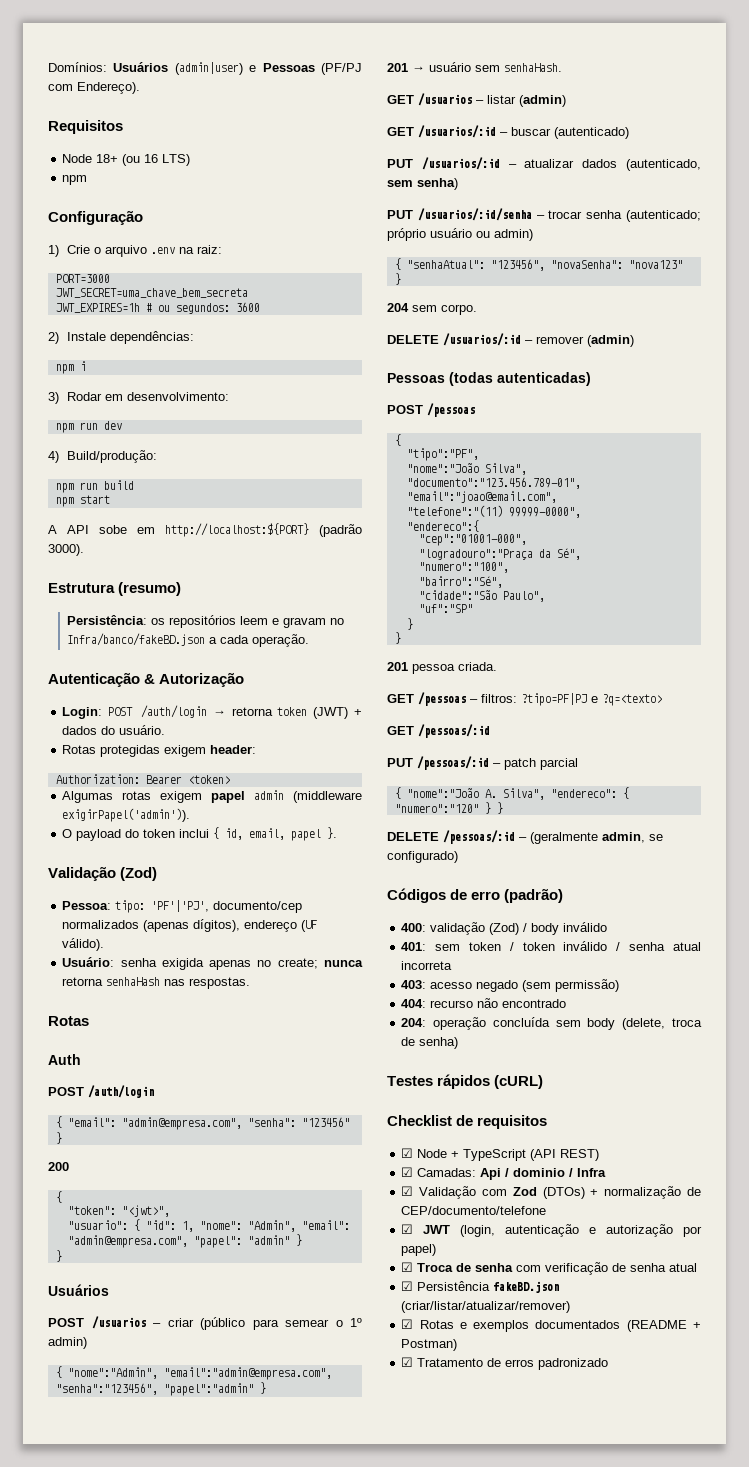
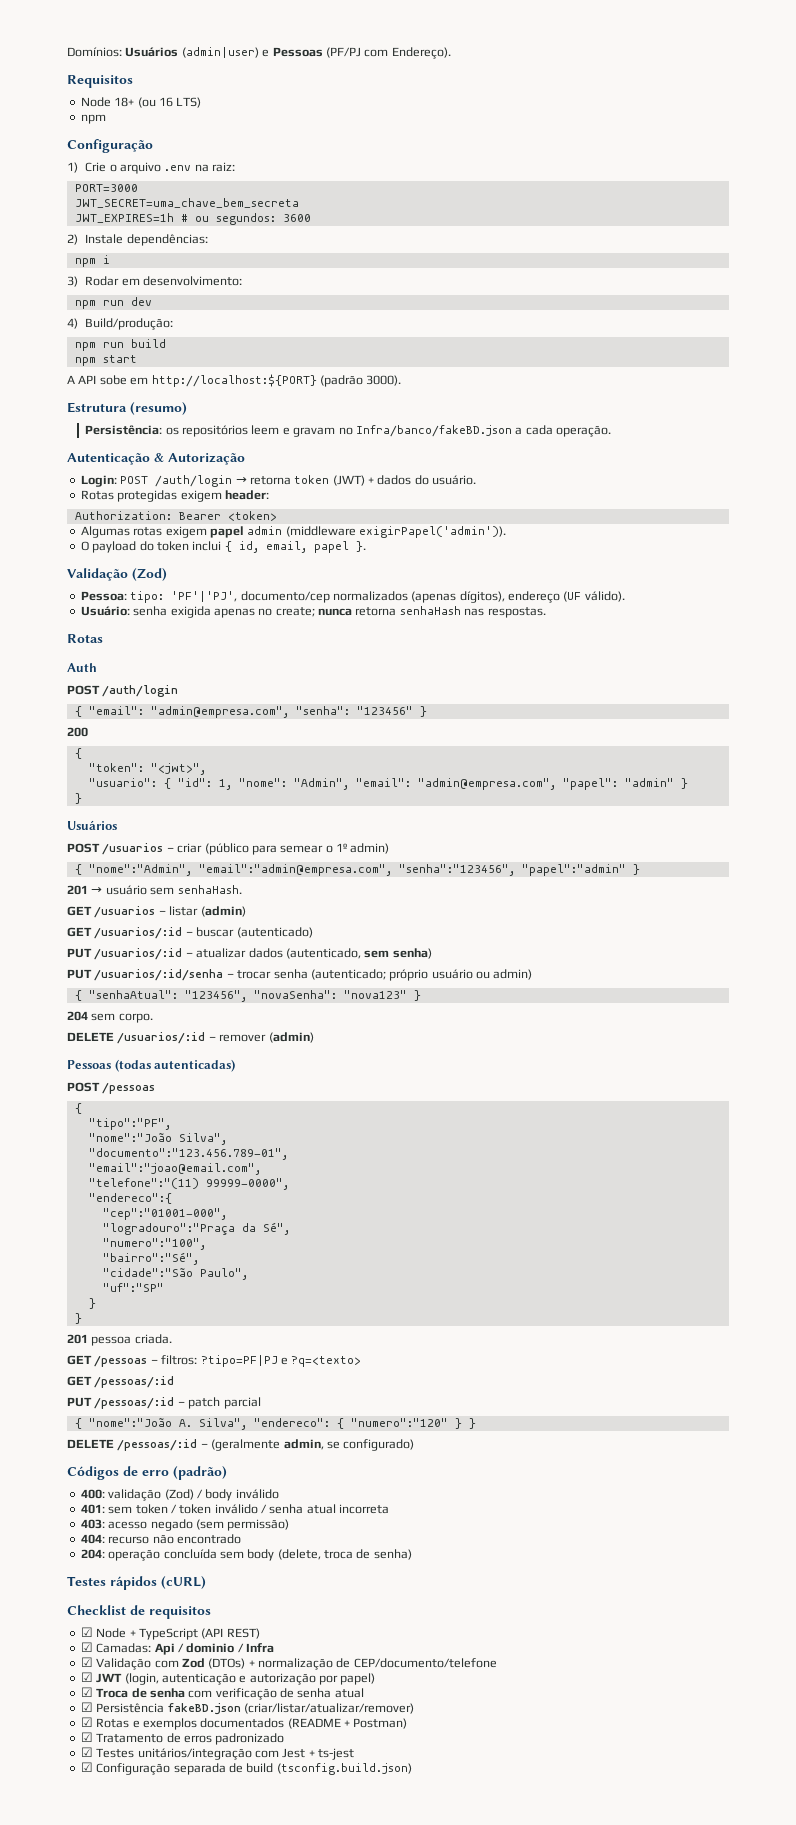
(609, 1364) none -> [80,1747,354,1760] [80,1762,412,1775] // ☑ Testes unitários/integração com Jest + ts-jest // ☑ Configuração separada de build (tsconfig.build.json)

